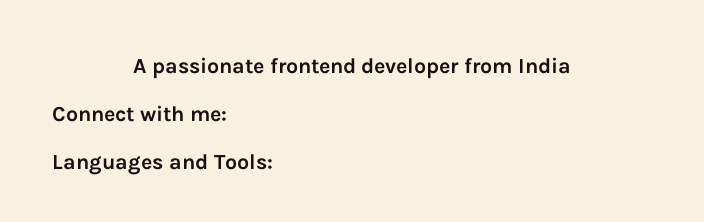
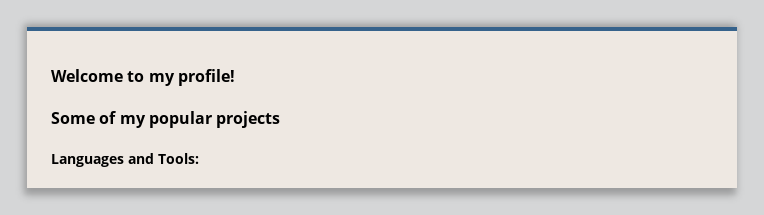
[132,57,572,79] [52,105,227,122] A passionate frontend developer from India // Connect with me: -> [51,69,235,86] [51,111,281,128] Welcome to my profile! // Some of my popular projects

